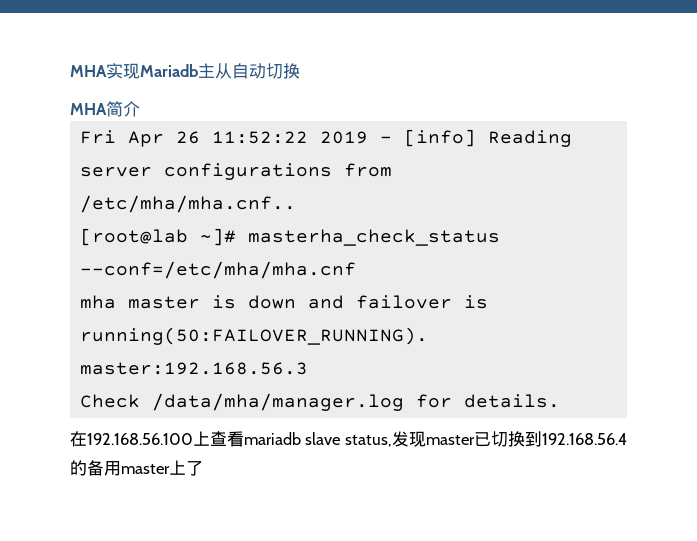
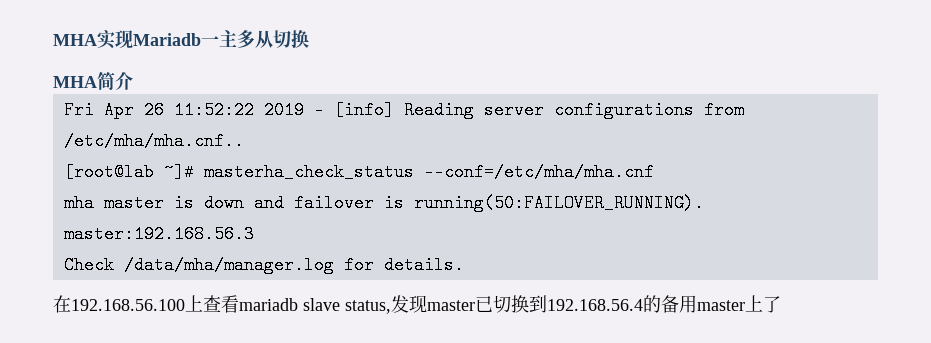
[198,63,266,79] 主从自动 -> [201,30,273,48] 一主多从

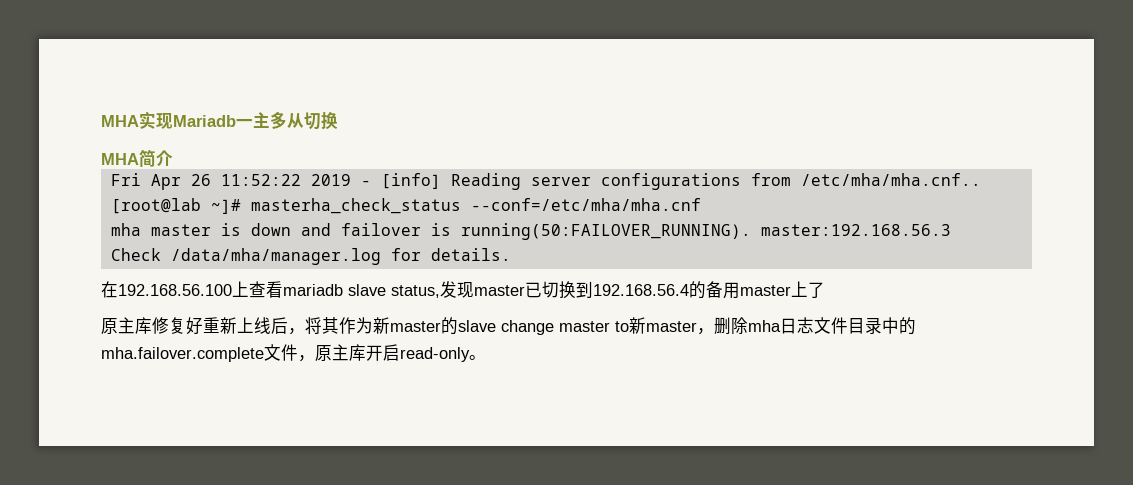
(781, 304) none -> [101,317,916,335] [101,344,486,362] // 原主库修复好重新上线后，将其作为新master的slave change master to新master，删除mha日志文件目录中的mha.failover.complete文件，原主库开启read-only。

